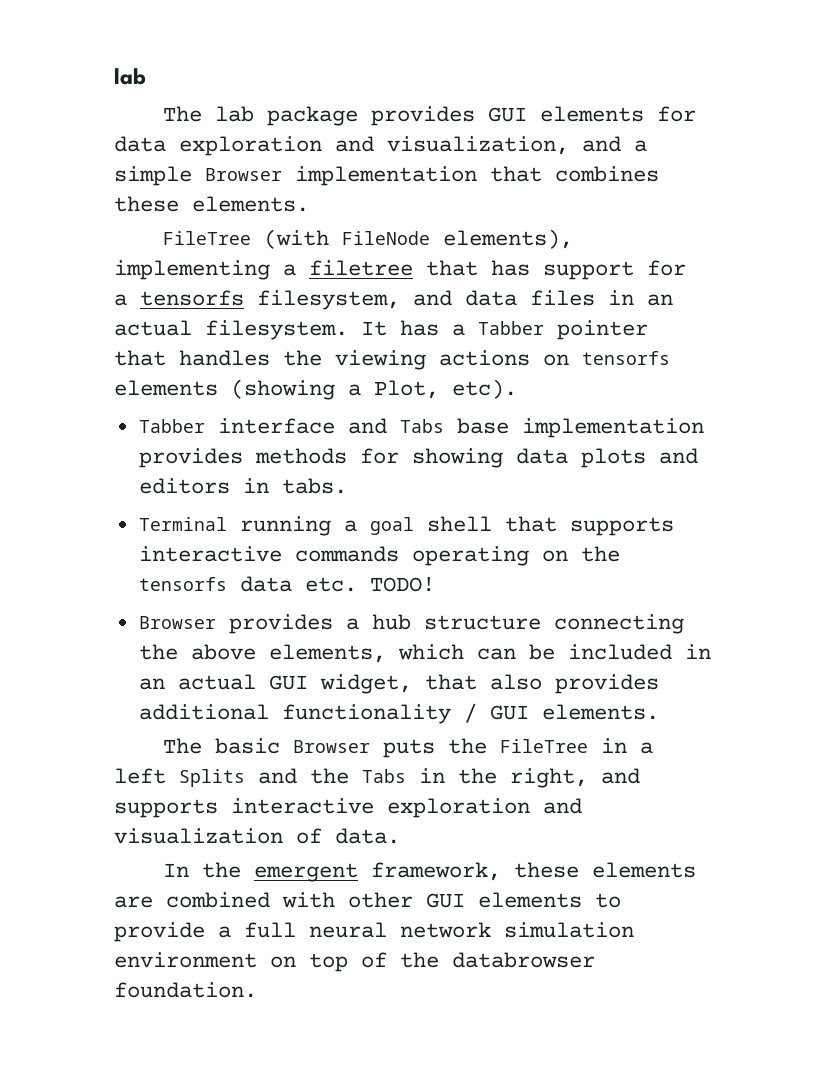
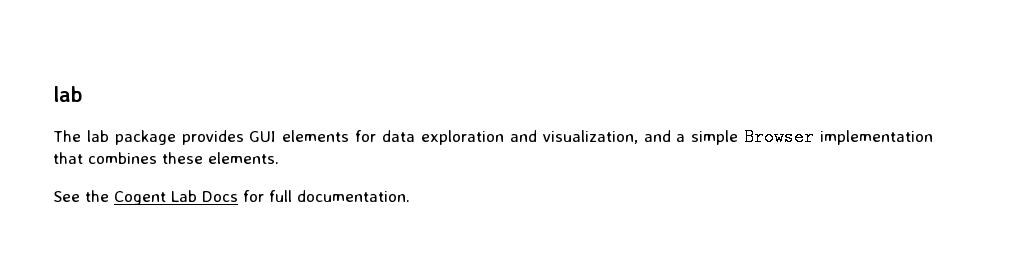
[162,229,573,249] [114,260,686,280] [114,290,673,310] [114,320,648,340] [114,350,670,370] [114,379,517,400] [138,418,704,438] [138,448,698,468] [138,478,347,494] [138,516,674,536] [138,546,620,566] [138,576,435,592] [138,614,684,634] [138,644,711,663] [138,674,659,694] [138,703,659,724] [162,738,653,758] [114,768,640,788] [114,798,582,818] [114,828,400,844] [162,862,696,882] [114,892,621,908] [114,922,634,942] [114,952,595,972] [114,982,257,998] FileTree (with FileNode elements), implementing a filetree that has support for a tensorfs filesystem, and data files in an actual filesystem. It has a Tabber pointer that handles the viewing actions on tensorfs elements (showing a Plot, etc). // Tabber interface and Tabs base implementation provides methods for showing data plots and editors in tabs. // Terminal running a goal shell that supports interactive commands operating on the tensorfs data etc. TODO! // Browser provides a hub structure connecting the above elements, which can be included in an actual GUI widget, that also provides additional functionality / GUI elements. // The basic Browser puts the FileTree in a left Splits and the Tabs in the right, and supports interactive exploration and visualization of data. // In the emergent framework, these elements are combined with other GUI elements to provide a full neural network simulation environment on top of the databrowser foundation. -> [53,190,410,205] See the Cogent Lab Docs for full documentation.

